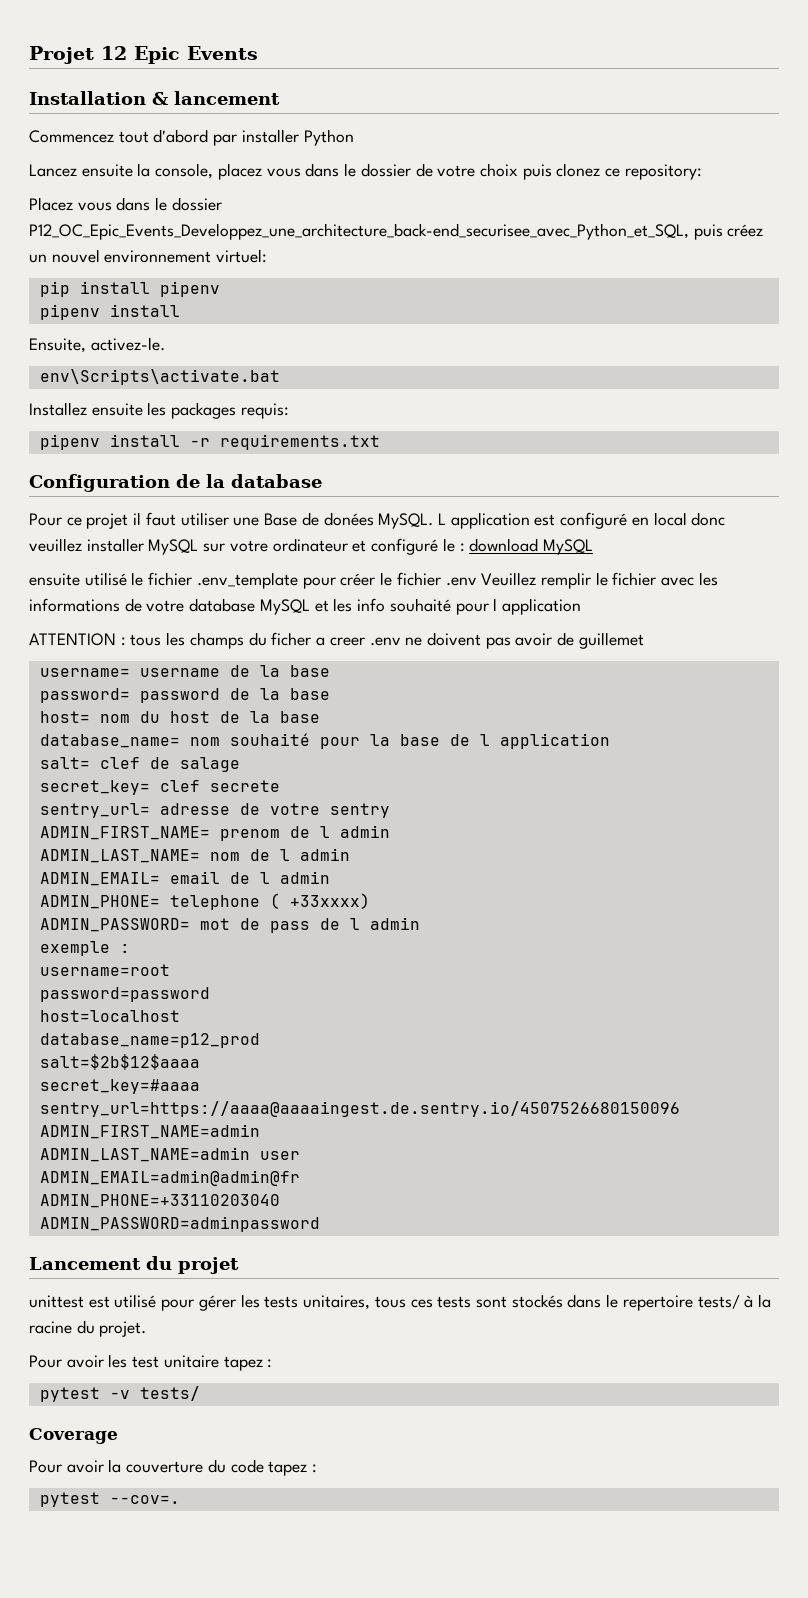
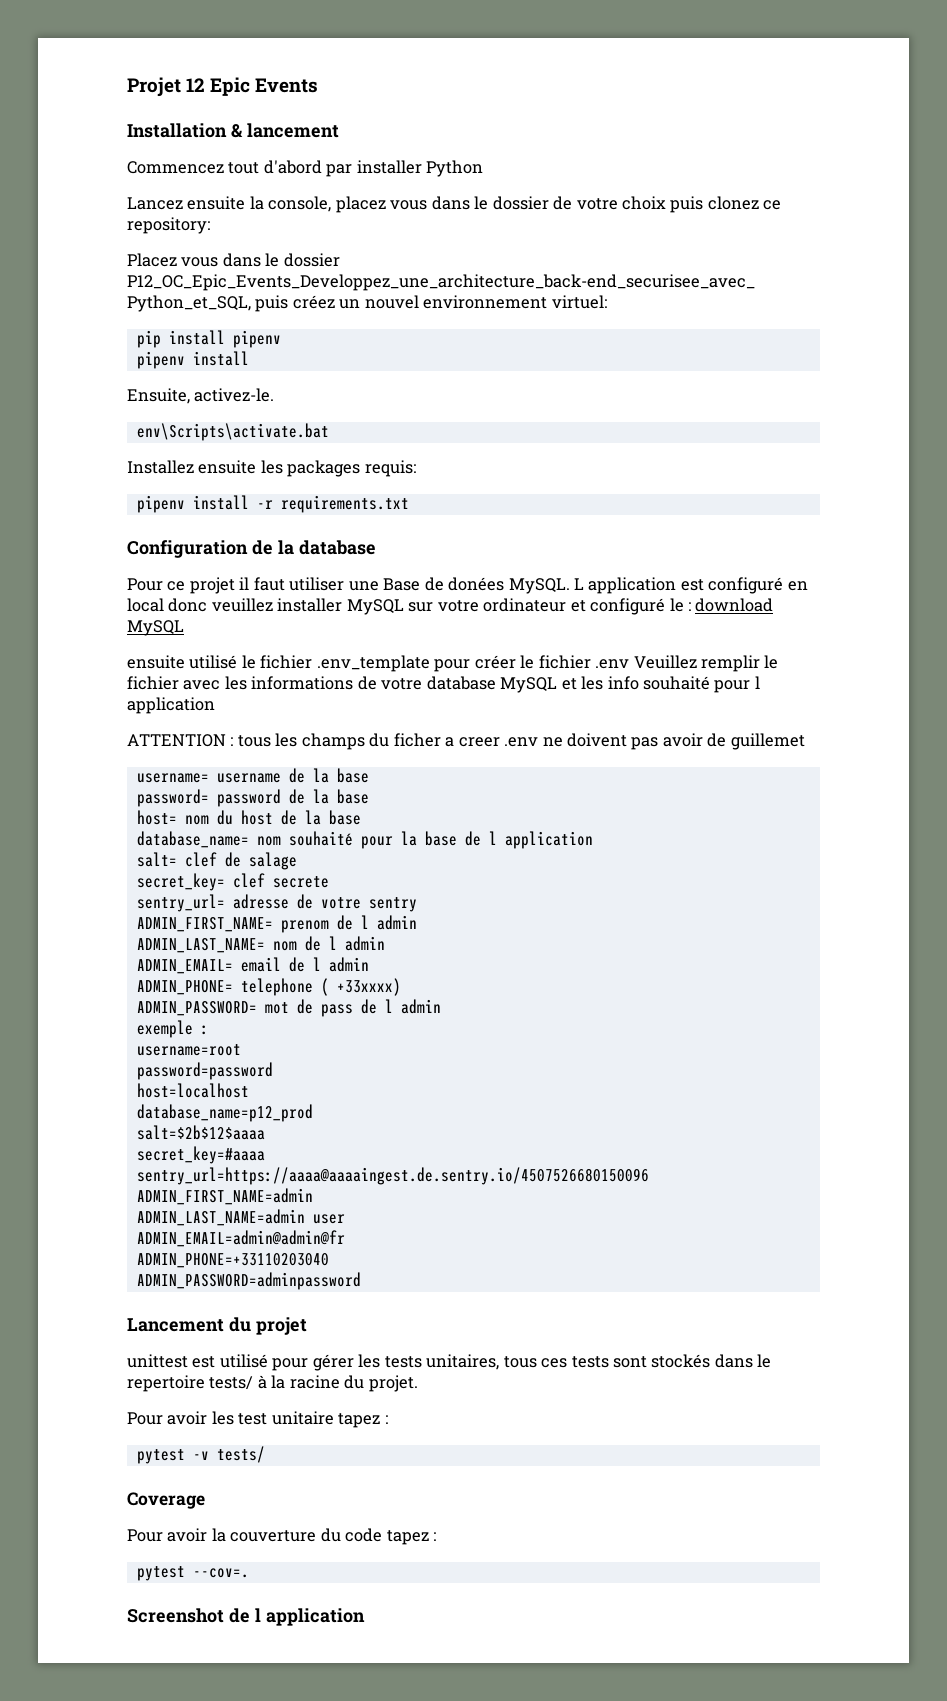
(180, 1499) none -> [127,1608,365,1626] // Screenshot de l application

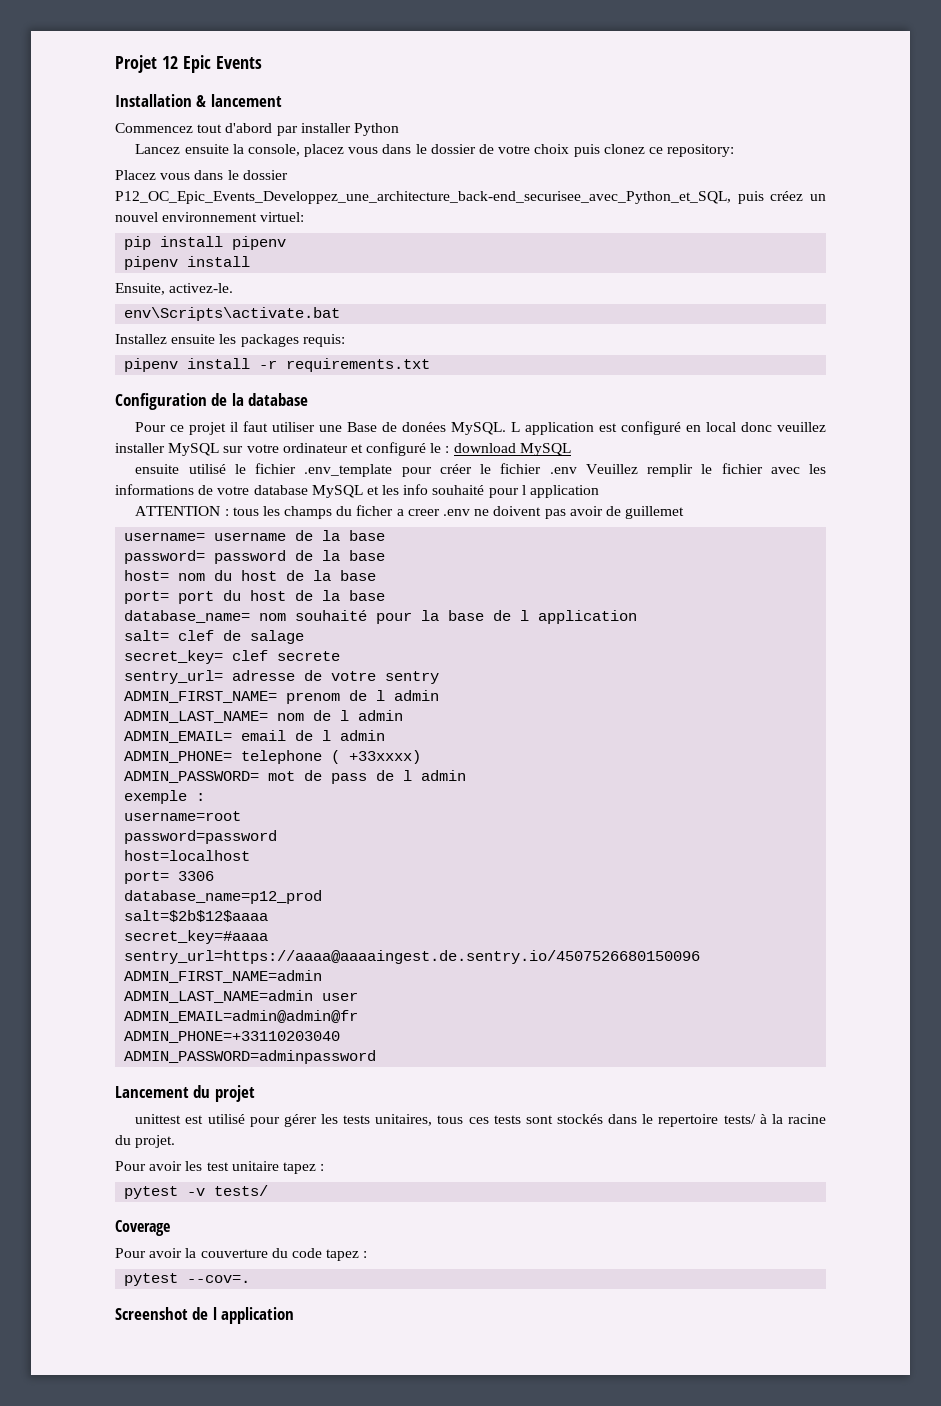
(361, 817) none -> [124,590,386,604] // port= port du host de la base
(249, 1090) none -> [124,871,215,884] // port= 3306

